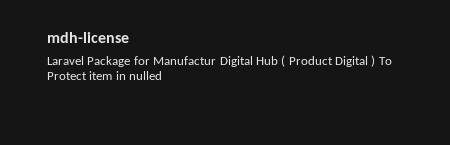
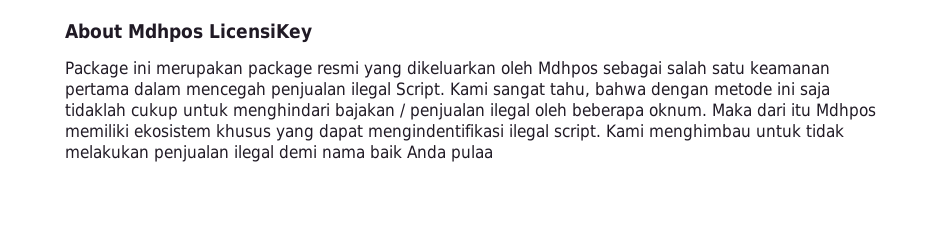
[47,32,129,43] [47,55,392,67] [47,71,163,80] mdh-license // Laravel Package for Manufactur Digital Hub ( Product Digital ) To Protect item in nulled -> [65,23,312,43] [65,61,830,78] [65,82,830,99] [65,103,876,120] [65,124,844,141] [65,145,493,162] About Mdhpos LicensiKey // Package ini merupakan package resmi yang dikeluarkan oleh Mdhpos sebagai salah satu keamanan pertama dalam mencegah penjualan ilegal Script. Kami sangat tahu, bahwa dengan metode ini saja tidaklah cukup untuk menghindari bajakan / penjualan ilegal oleh beberapa oknum. Maka dari itu Mdhpos memiliki ekosistem khusus yang dapat mengindentifikasi ilegal script. Kami menghimbau untuk tidak melakukan penjualan ilegal demi nama baik Anda pulaa

